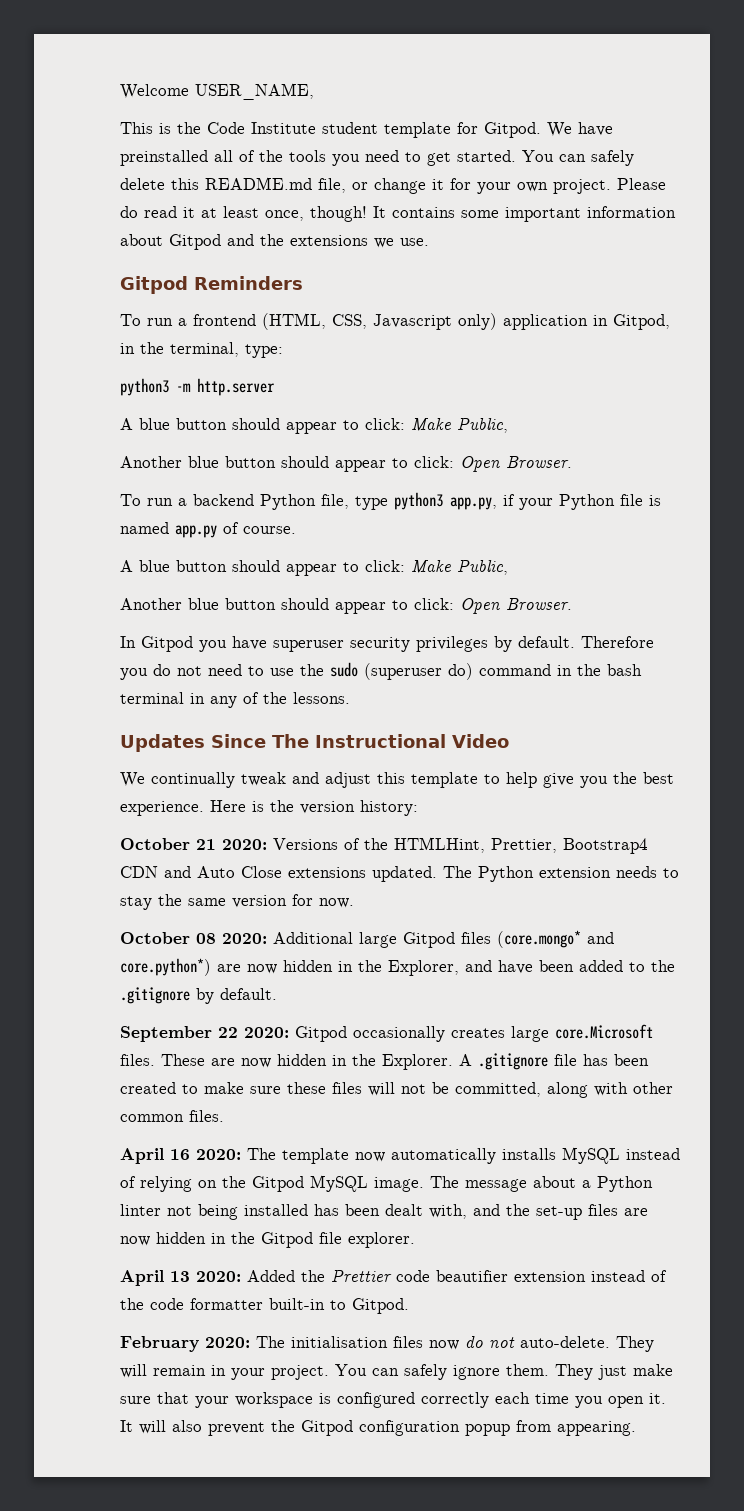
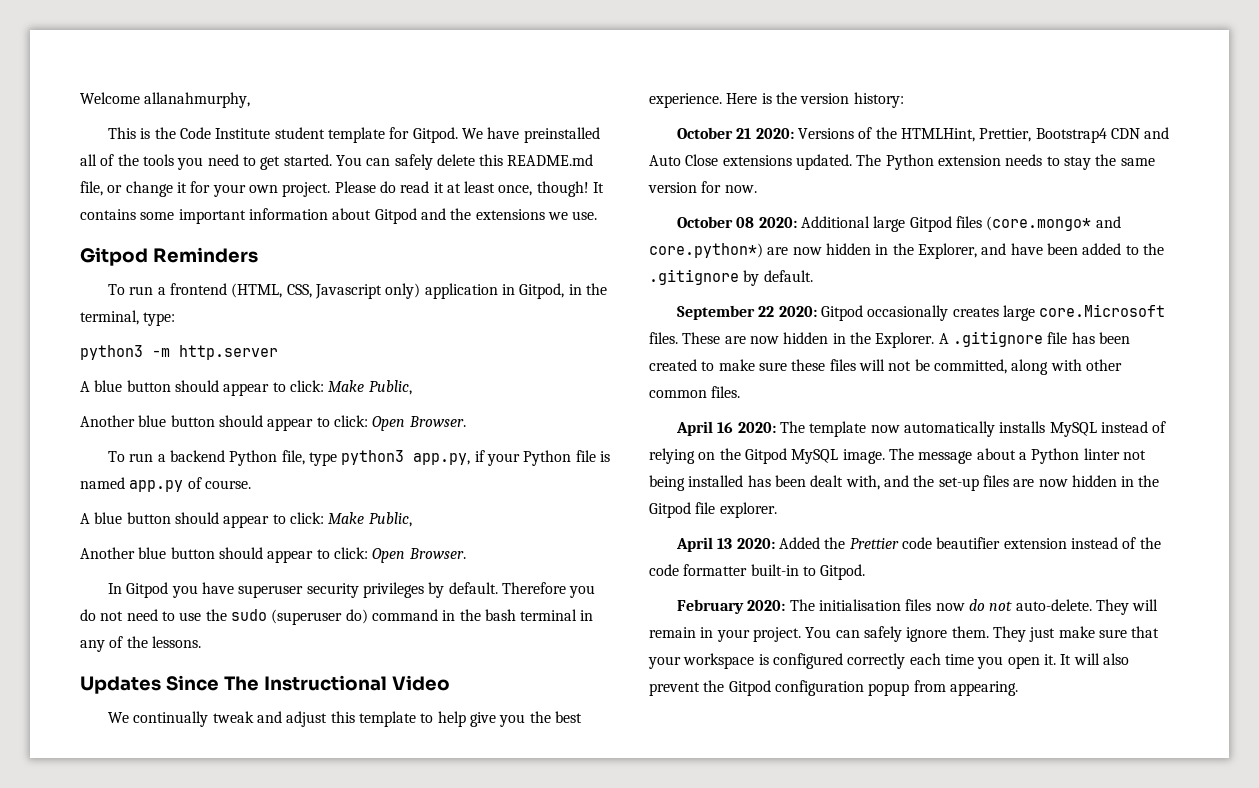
[195,83,314,100] USER_NAME, -> [144,92,251,108] allanahmurphy,

